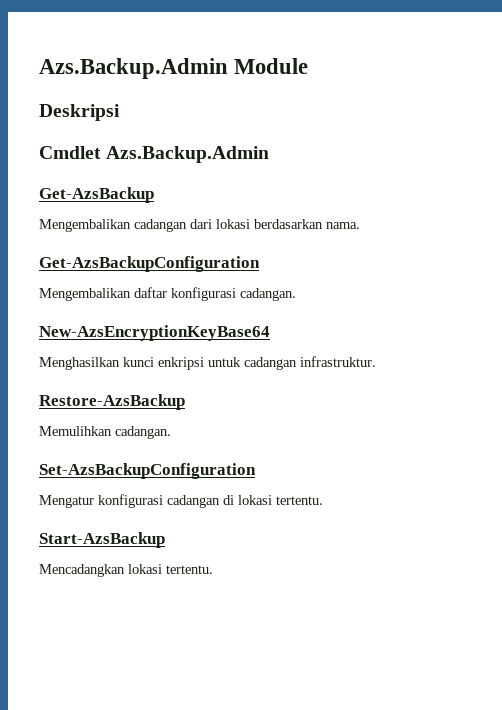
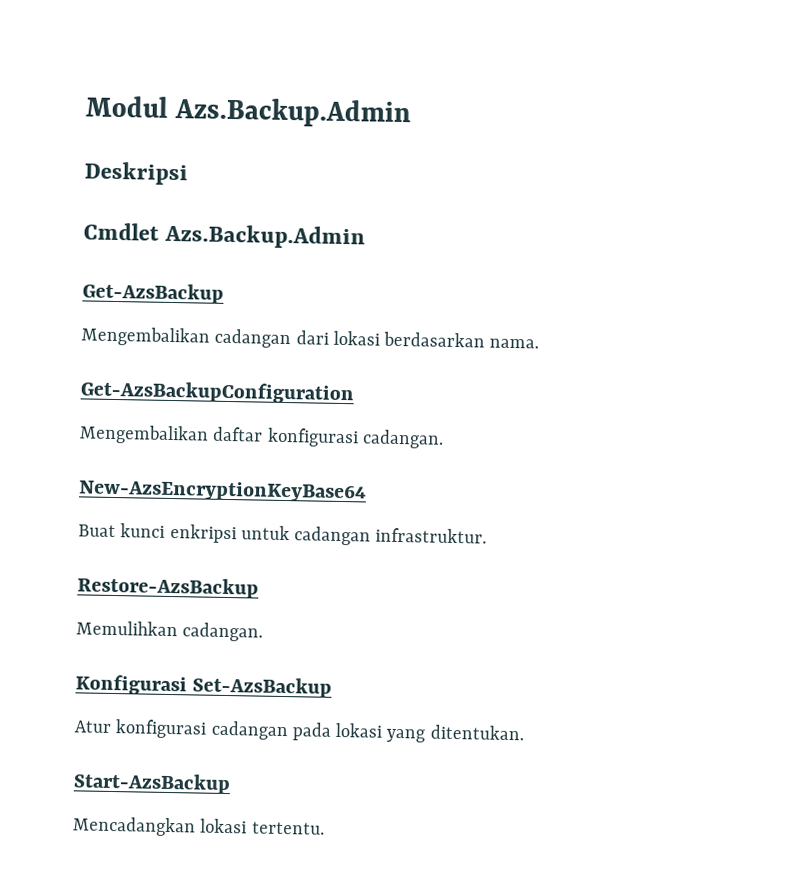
[39,58,309,79] Azs.Backup.Admin Module -> [85,95,413,129] Modul Azs.Backup.Admin
[39,357,120,370] Menghasilkan -> [78,524,116,538] Buat
[39,463,256,479] [39,494,323,508] Set-AzsBackupConfiguration // Mengatur konfigurasi cadangan di lokasi tertentu. -> [75,674,333,698] [74,719,525,743] Konfigurasi Set-AzsBackup // Atur konfigurasi cadangan pada lokasi yang ditentukan.

